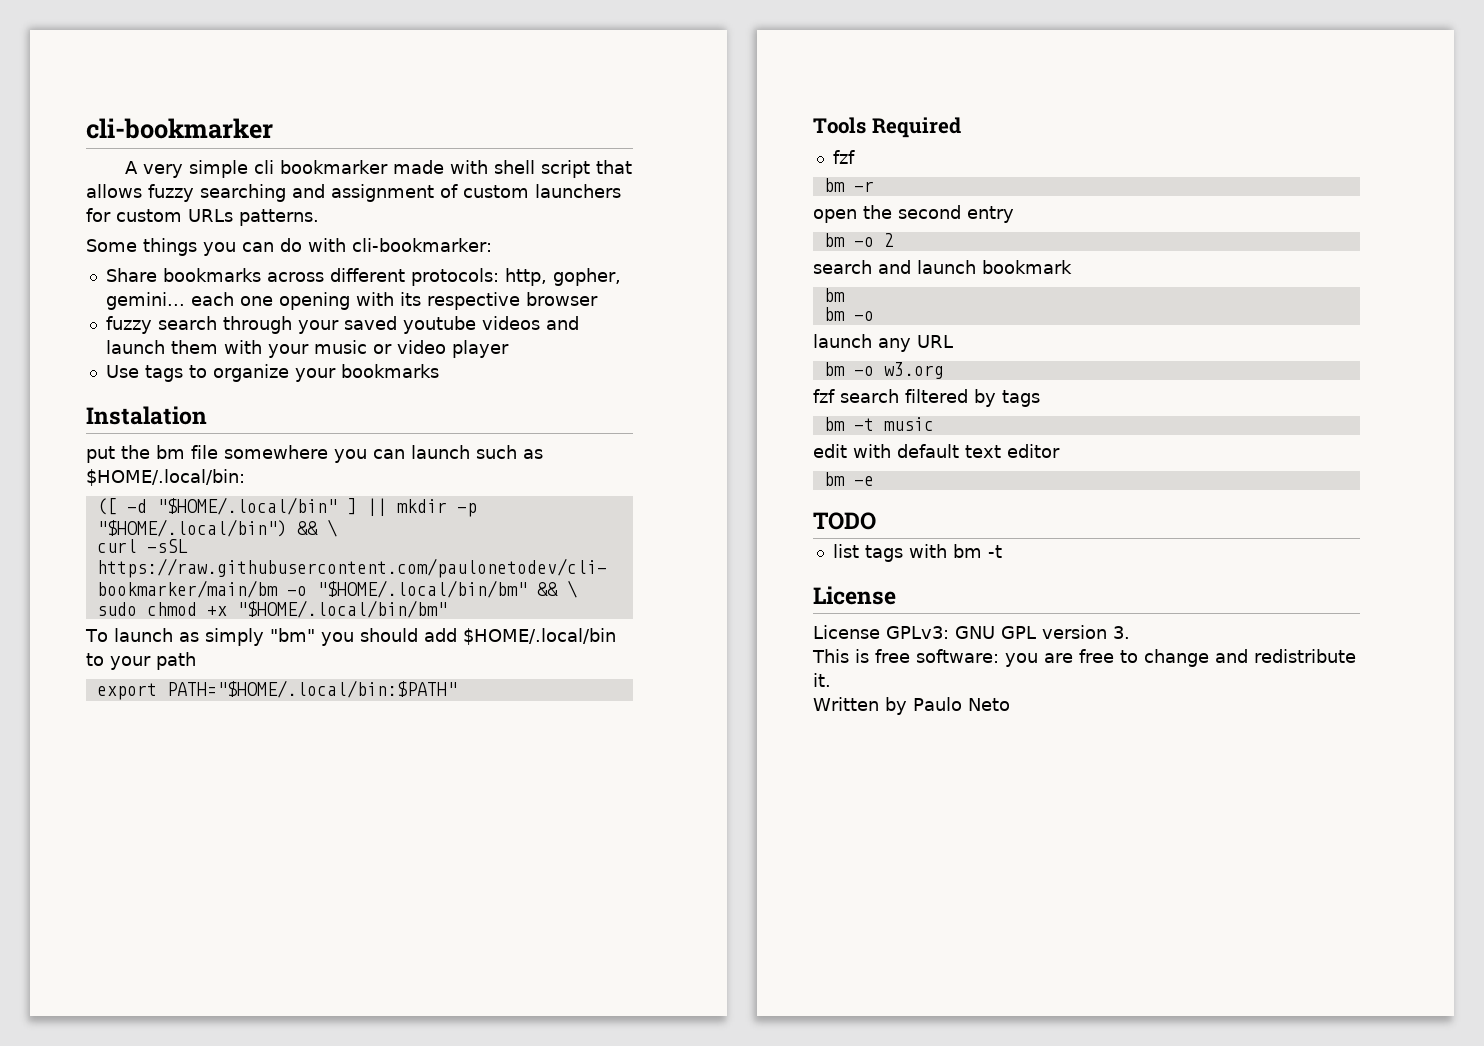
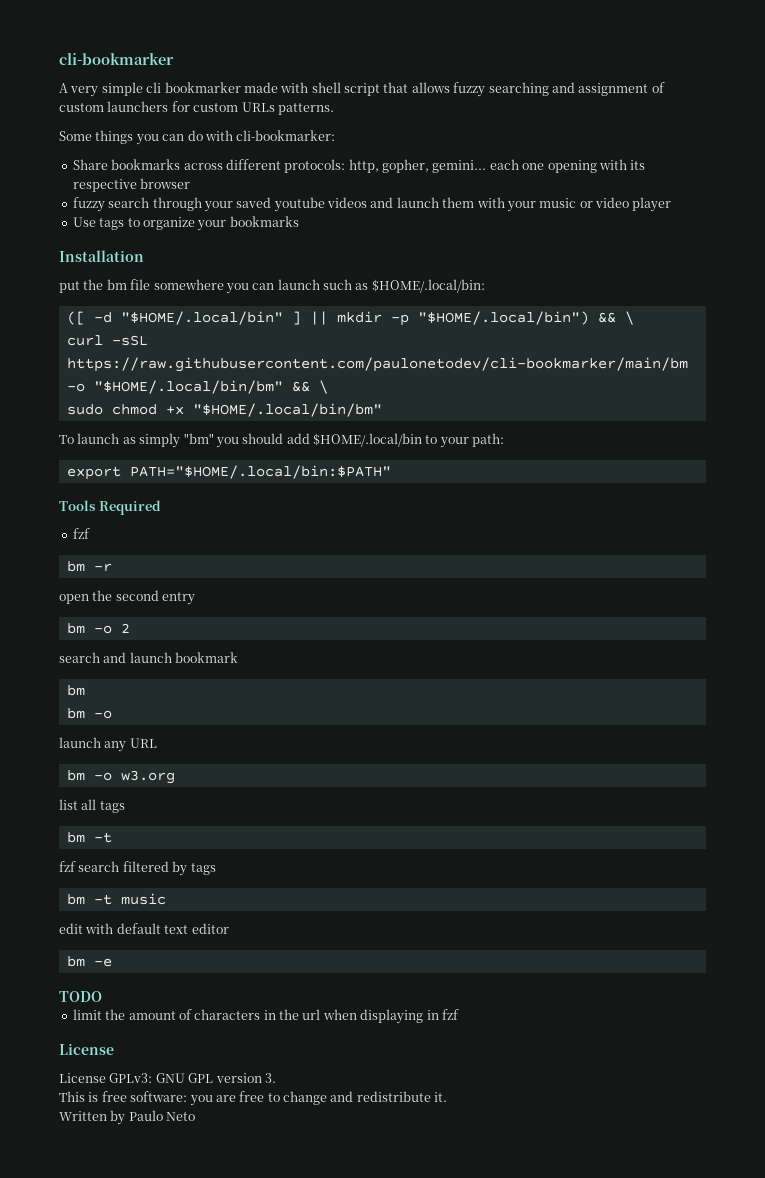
[86,406,207,425] Instalation -> [59,250,144,262] Installation
[156,652,196,670] path -> [472,433,505,447] path:
(944, 370) none -> [59,799,125,813] [66,832,112,843] // list all tags // bm -t
[832,544,1002,562] list tags with bm -t -> [72,1009,459,1024] limit the amount of characters in the url when displaying in fzf

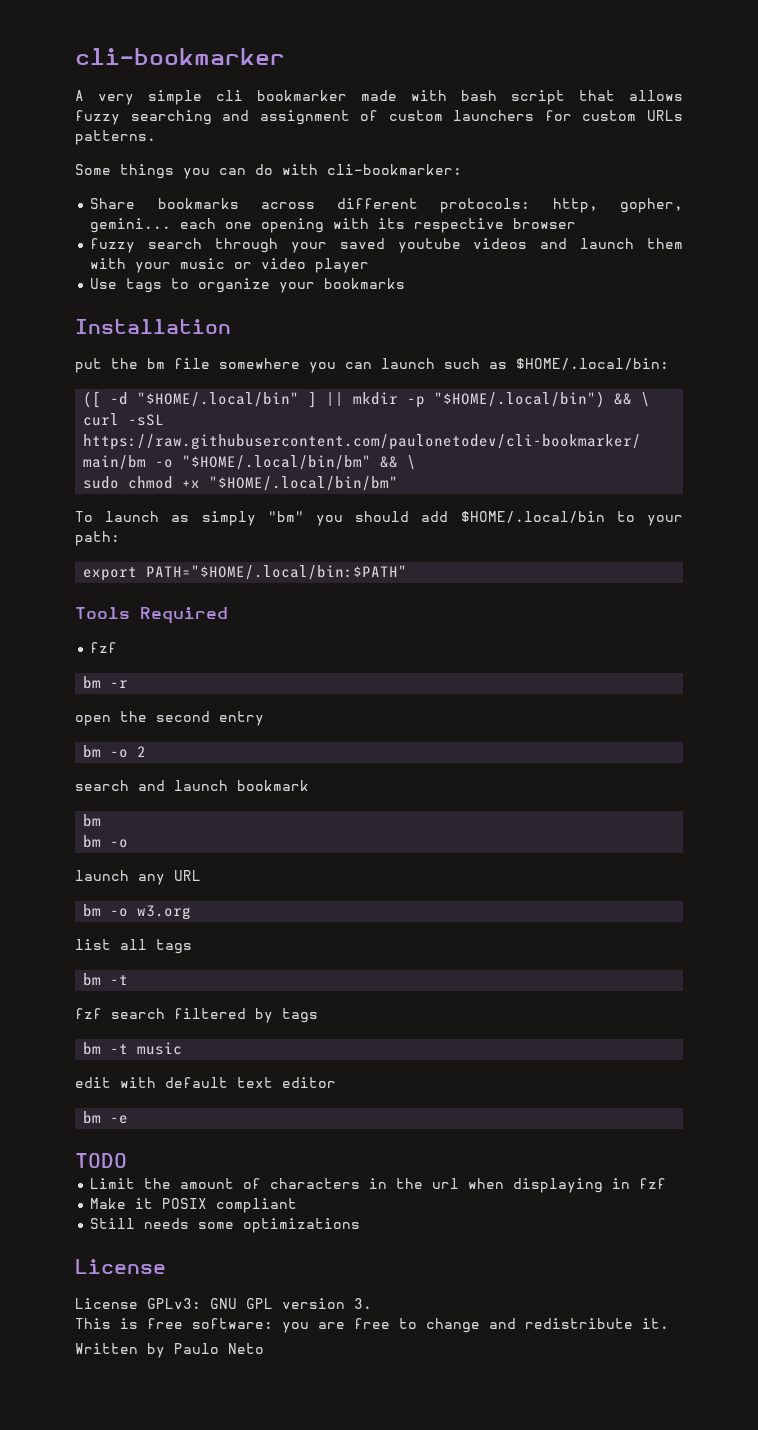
[311,82,341,93] shell -> [461,90,497,101] bash
[72,1009,102,1020] limit -> [90,1178,136,1189] Limit
(459, 1014) none -> [90,1198,298,1213] [90,1218,361,1233] // Make it POSIX compliant // Still needs some optimizations

